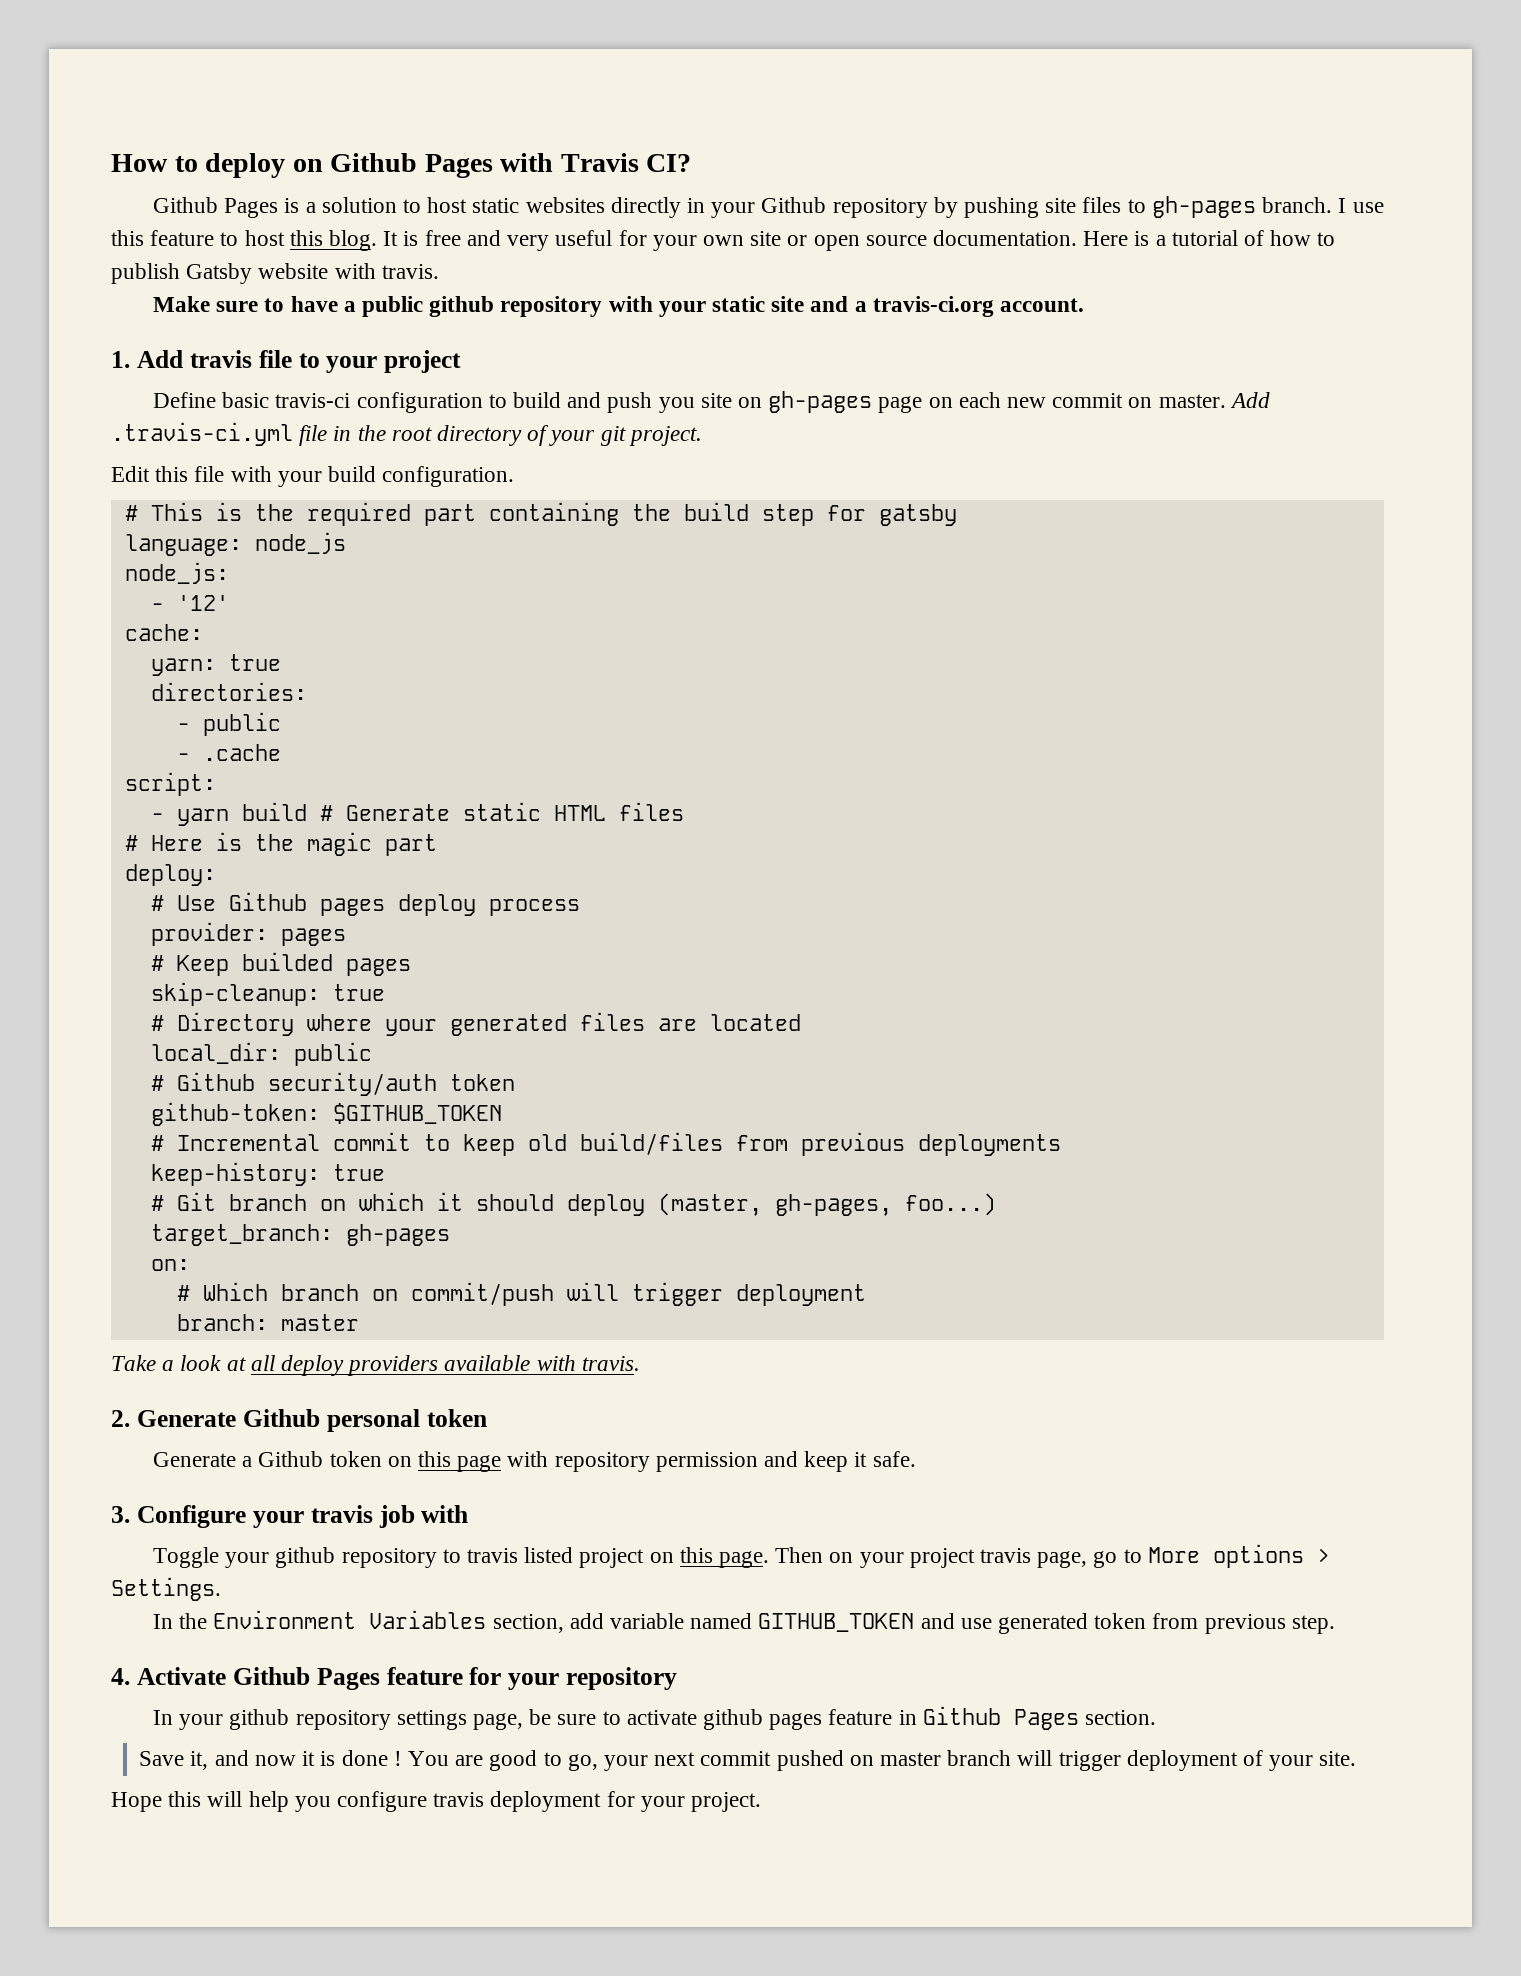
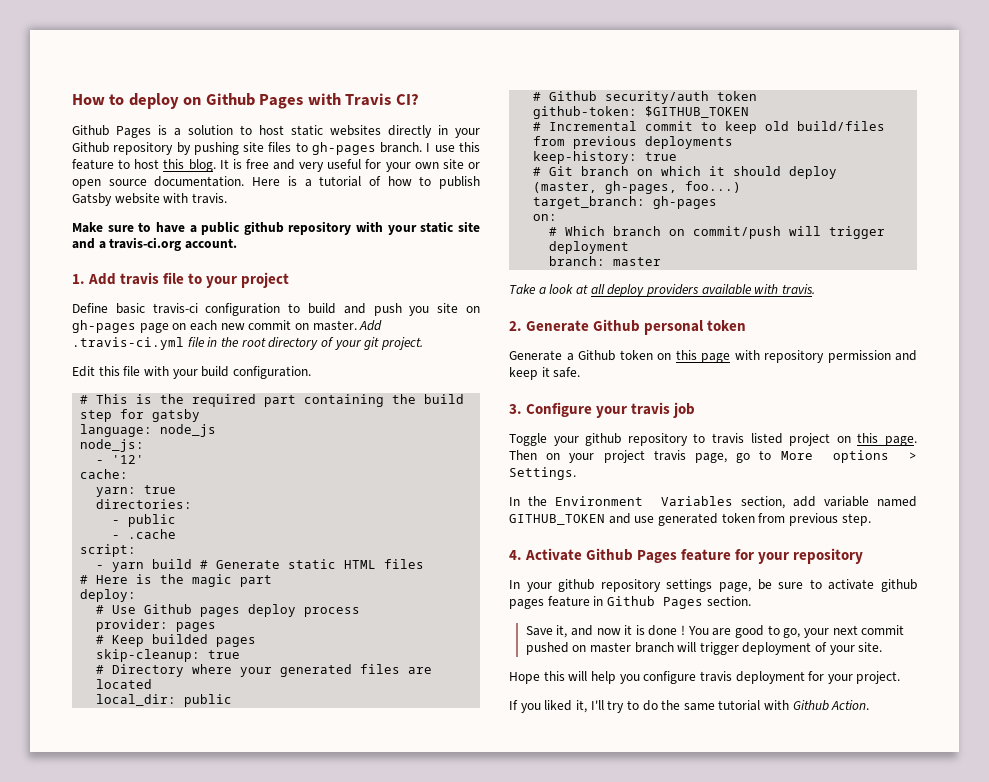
[421,1505,469,1523] with -> (696, 410) none
(762, 1802) none -> [509,700,870,713] // If you liked it, I'll try to do the same tutorial with Github Action.

